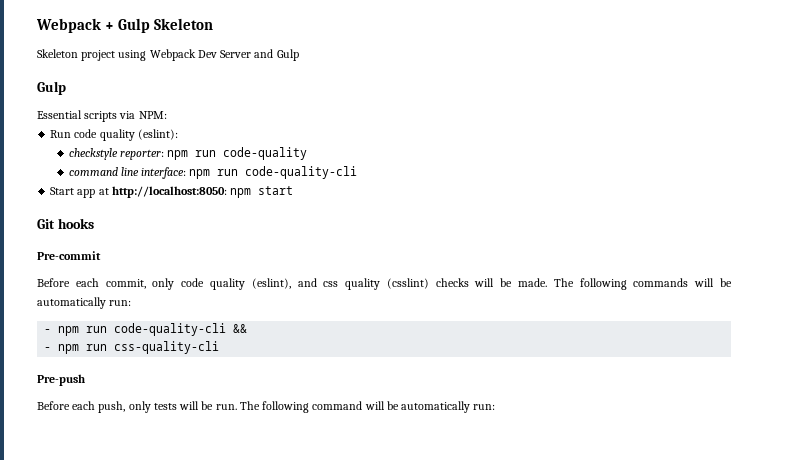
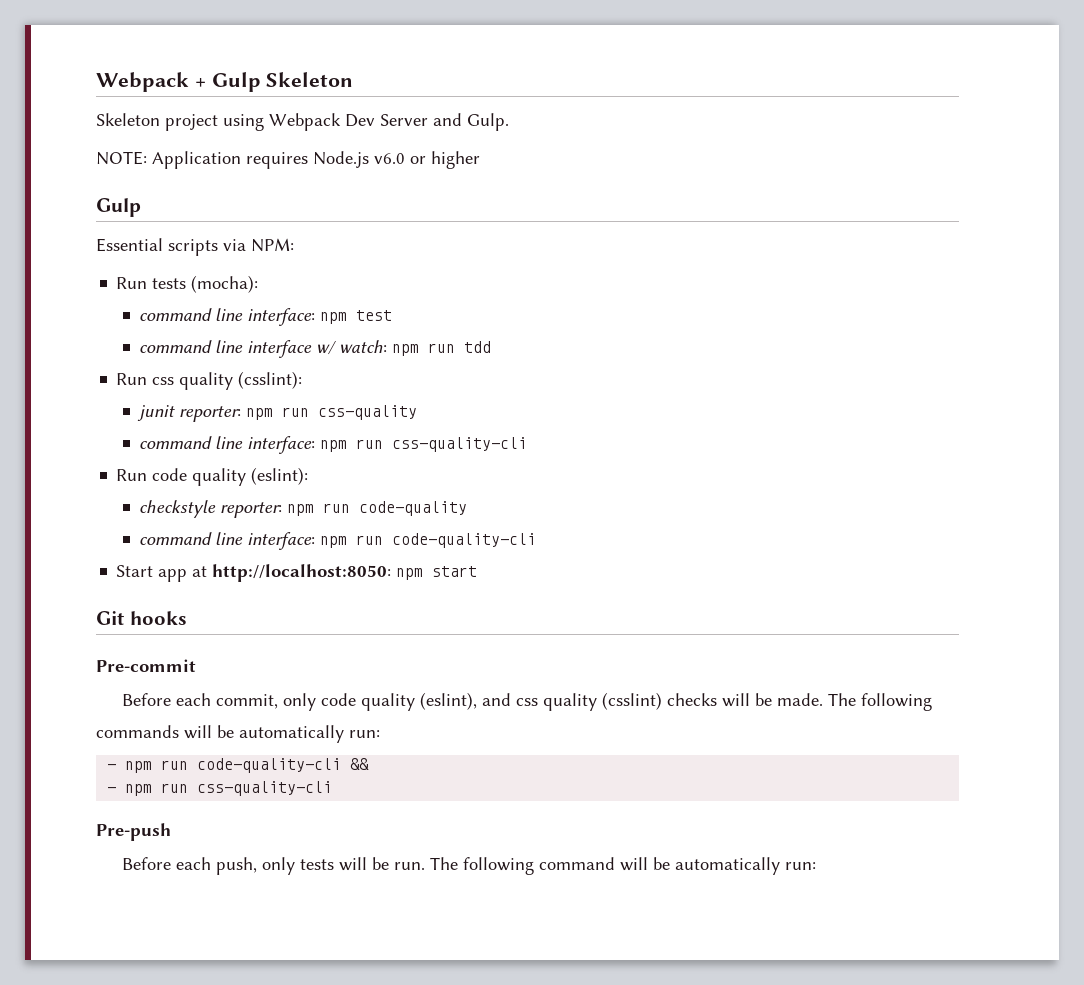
[276,49,299,61] Gulp -> [467,113,509,131] [96,151,480,169] Gulp. // NOTE: Application requires Node.js v6.0 or higher
(167, 115) none -> [116,275,259,293] [139,308,393,326] [139,340,492,358] [116,371,303,390] [137,405,418,422] [139,436,528,454] // Run tests (mocha): // command line interface: npm test // command line interface w/ watch: npm run tdd // Run css quality (csslint): // junit reporter: npm run css-quality // command line interface: npm run css-quality-cli

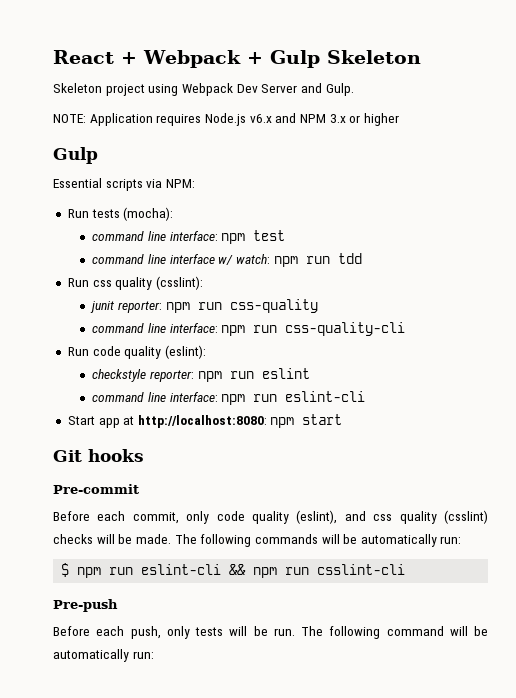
(96, 82) none -> [53,50,137,64] React +
[374,153,405,164] v6.0 -> [249,113,346,123] v6.x and NPM 3.x
[359,501,468,516] [139,532,537,550] code-quality // command line interface: npm run code-quality-cli -> [261,368,310,379] [92,391,366,405] eslint // command line interface: npm run eslint-cli
[212,564,392,582] http://localhost:8050: -> [137,415,267,428] http://localhost:8080:
[107,758,342,773] - npm run code-quality-cli -> [61,563,222,578] $ npm run eslint-cli
[107,781,333,796] // - npm run css-quality-cli -> [253,564,406,578] npm run csslint-cli

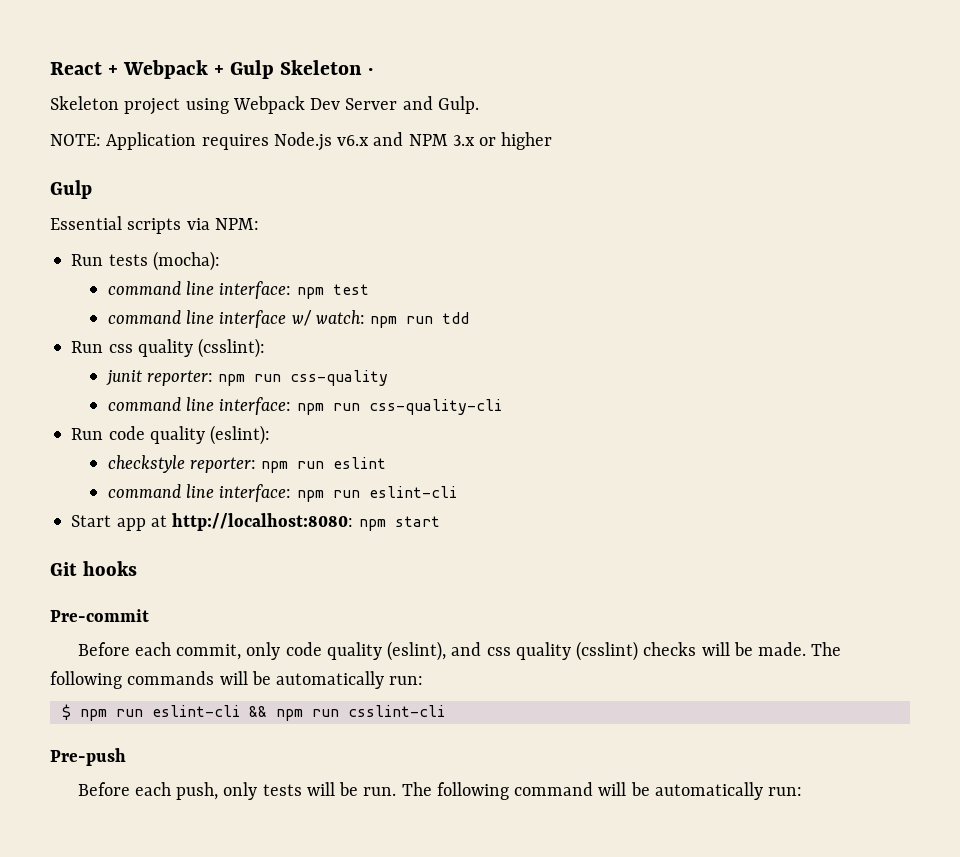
(421, 57) none -> [368,68,374,75] ·

